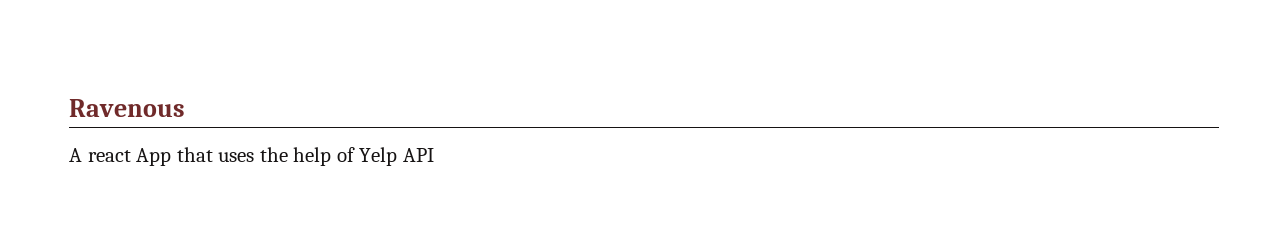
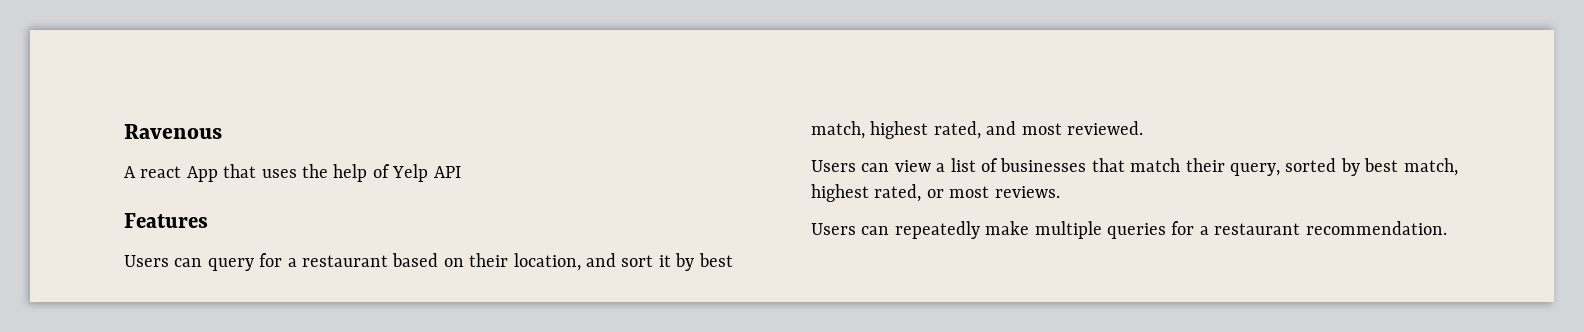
(434, 155) none -> [124,213,208,228] [124,253,733,271] [811,121,1143,139] [811,158,1458,176] [811,184,1060,202] [811,221,1447,239] // Features // Users can query for a restaurant based on their location, and sort it by best match, highest rated, and most reviewed. // Users can view a list of businesses that match their query, sorted by best match, highest rated, or most reviews. // Users can repeatedly make multiple queries for a restaurant recommendation.

